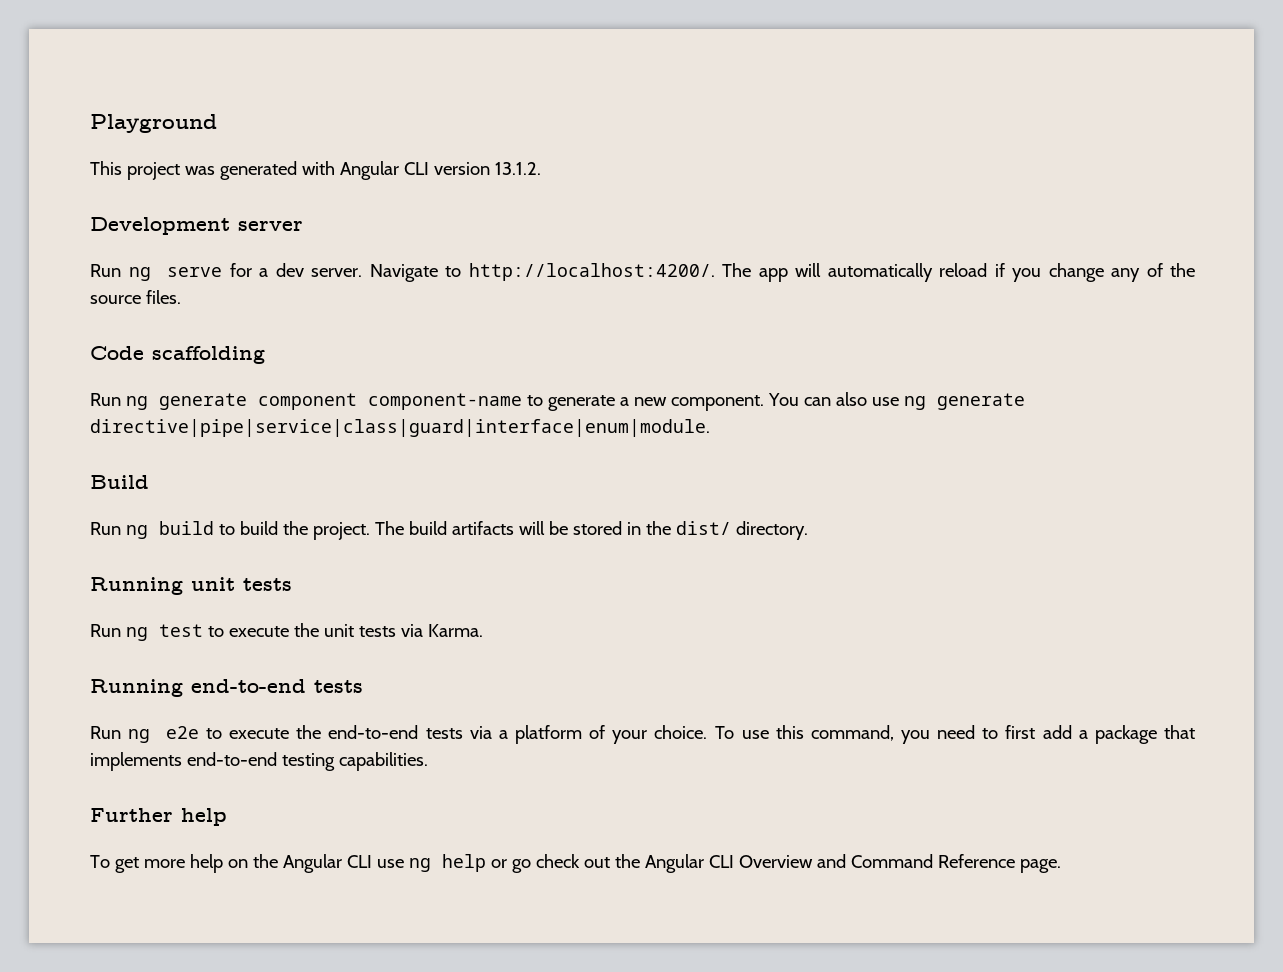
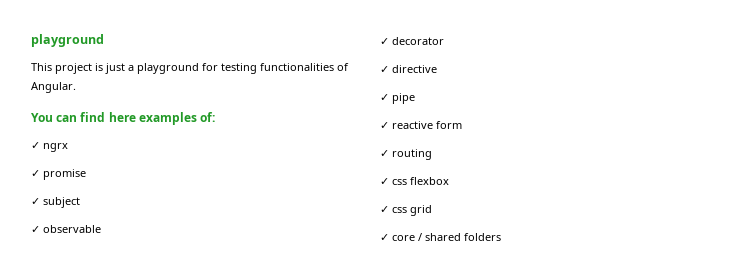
[90,114,217,133] Playground -> [31,34,104,47] playground
[184,161,541,180] [90,217,303,235] [90,263,1195,282] [90,290,181,304] [90,346,265,364] [90,392,1025,411] [90,419,710,437] [90,475,149,489] [90,521,808,540] [90,577,292,595] [90,623,483,641] [90,679,363,697] [90,725,1196,744] [90,752,428,771] [90,808,227,826] [90,854,1061,873] was generated with Angular CLI version 13.1.2. // Development server // Run ng serve for a dev server. Navigate to http://localhost:4200/. The app will automatically reload if you change any of the source files. // Code scaffolding // Run ng generate component component-name to generate a new component. You can also use ng generate directive|pipe|service|class|guard|interface|enum|module. // Build // Run ng build to build the project. The build artifacts will be stored in the dist/ directory. // Running unit tests // Run ng test to execute the unit tests via Karma. // Running end-to-end tests // Run ng e2e to execute the end-to-end tests via a platform of your choice. To use this command, you need to first add a package that implements end-to-end testing capabilities. // Further help // To get more help on the Angular CLI use ng help or go check out the Angular CLI Overview and Command Reference page. -> [95,63,349,74] [31,82,76,93] [31,112,216,125] [31,142,68,152] [31,169,86,180] [31,197,80,208] [31,225,101,233] [380,37,444,45] [380,65,437,73] [380,93,415,104] [380,121,462,129] [380,149,432,160] [380,177,449,185] [380,205,432,216] [380,233,501,241] is just a playground for testing functionalities of Angular. // You can find here examples of: // ✓ ngrx // ✓ promise // ✓ subject // ✓ observable // ✓ decorator // ✓ directive // ✓ pipe // ✓ reactive form // ✓ routing // ✓ css flexbox // ✓ css grid // ✓ core / shared folders

